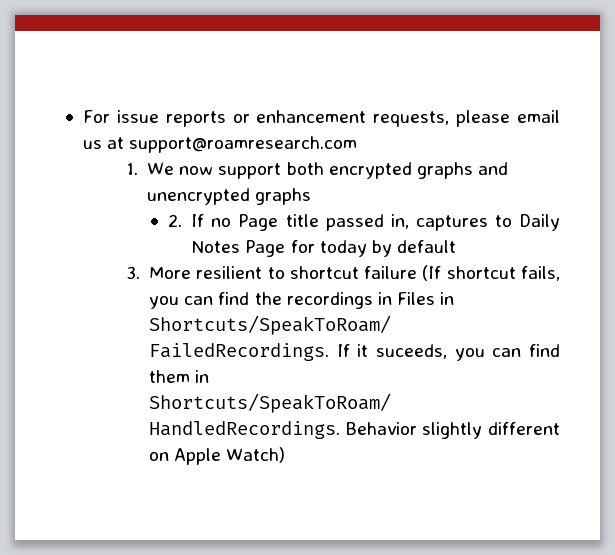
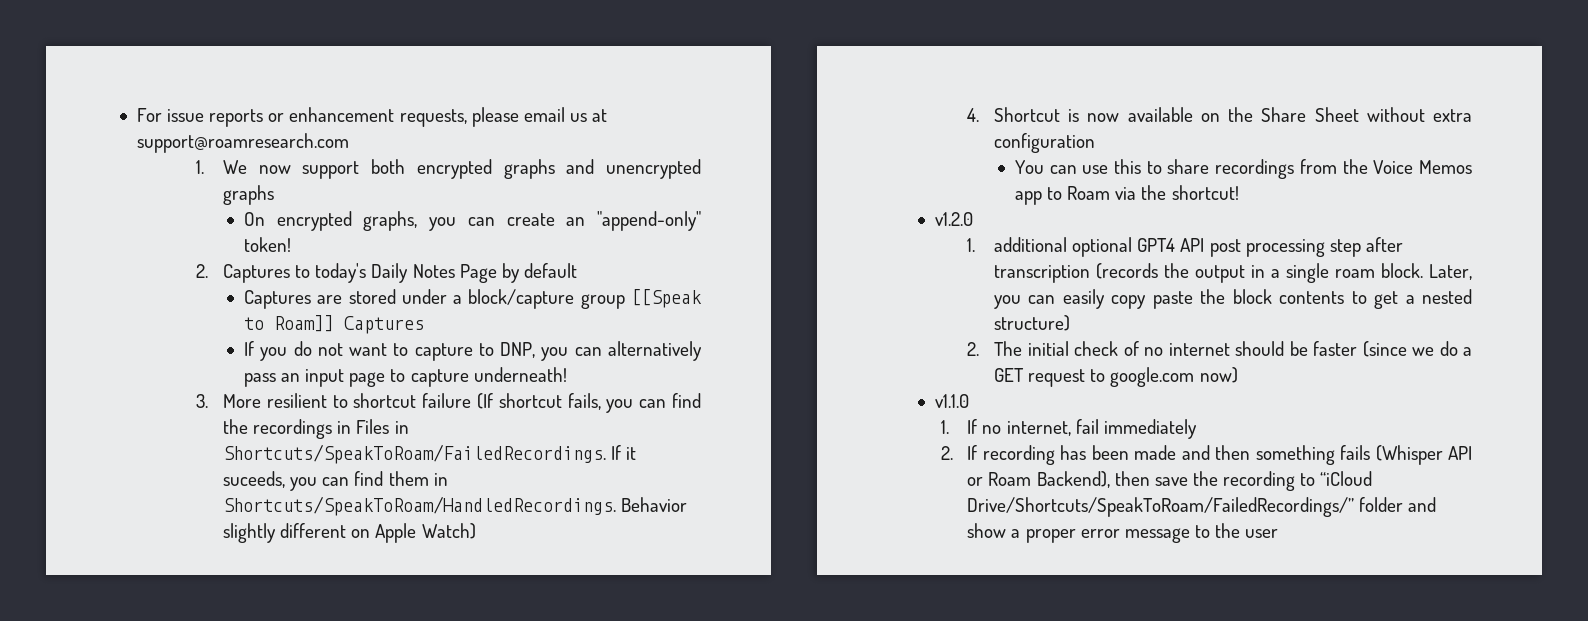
[167,214,512,231] 2. If no Page title passed in, captures to -> [243,211,701,231] [243,237,291,252] [196,263,367,283] On encrypted graphs, you can create an "append-only" token! // 2. Captures to today's
[290,240,367,257] for today -> (497, 273) none
(456, 246) none -> [243,289,702,309] [243,315,424,334] [243,341,702,361] [243,367,567,387] // Captures are stored under a block/capture group [[Speak to Roam]] Captures // If you do not want to capture to DNP, you can alternatively pass an input page to capture underneath!
(286, 455) none -> [967,107,1472,122] [994,133,1096,153] [1014,159,1472,179] [1014,185,1239,205] [934,212,973,226] [967,237,1403,257] [994,263,1472,283] [994,289,1472,309] [994,315,1071,331] [967,341,1472,357] [994,367,1238,387] [934,394,969,408] [940,419,1197,439] [940,445,1472,465] [967,471,1373,491] [967,497,1437,517] [967,523,1279,543] // 4. Shortcut is now available on the Share Sheet without extra configuration // You can use this to share recordings from the Voice Memos app to Roam via the shortcut! // v1.2.0 // 1. additional optional GPT4 API post processing step after transcription (records the output in a single roam block. Later, you can easily copy paste the block contents to get a nested structure) // 2. The initial check of no internet should be faster (since we do a GET request to google.com now) // v1.1.0 // 1. If no internet, fail immediately // 2. If recording has been made and then something fails (Whisper API or Roam Backend), then save the recording to “iCloud Drive/Shortcuts/SpeakToRoam/FailedRecordings/” folder and show a proper error message to the user

